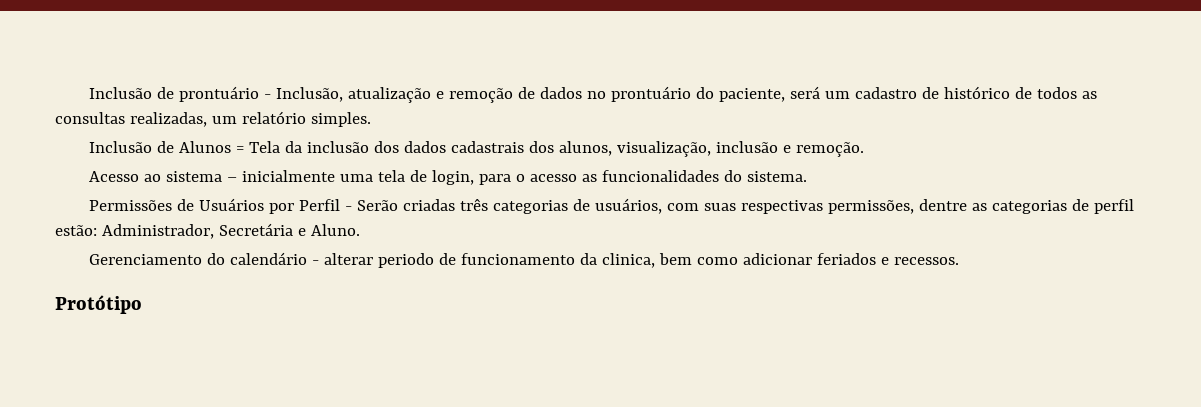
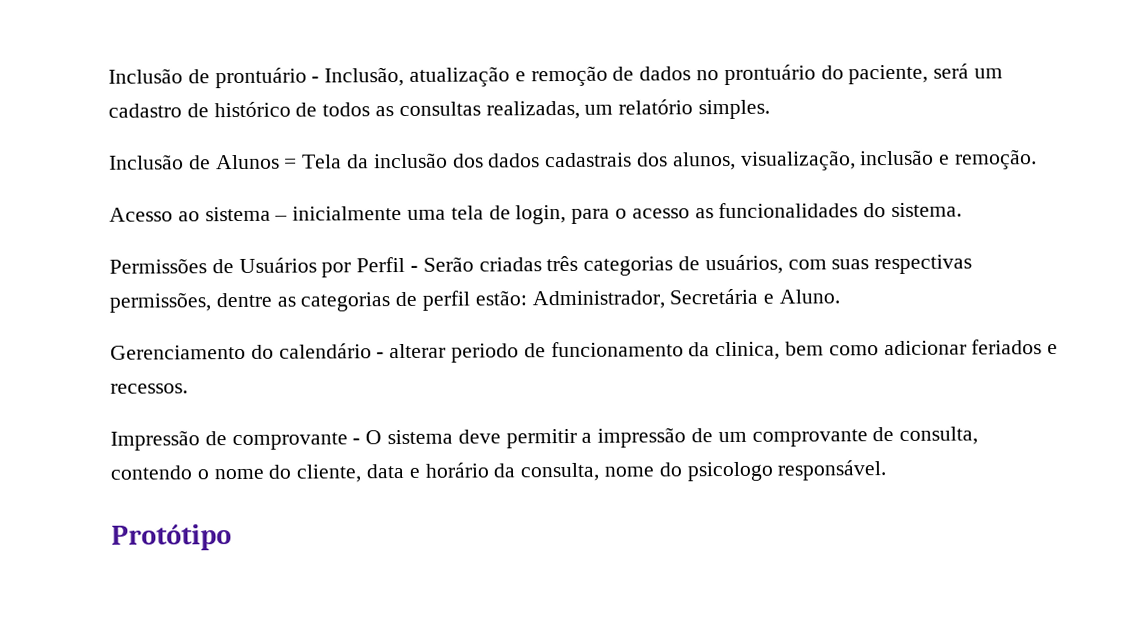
(960, 261) none -> [110,426,979,451] [110,460,888,483] // Impressão de comprovante - O sistema deve permitir a impressão de um comprovante de consulta, contendo o nome do cliente, data e horário da consulta, nome do psicologo responsável.

